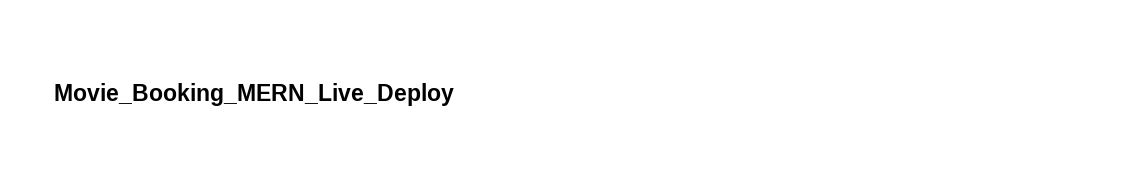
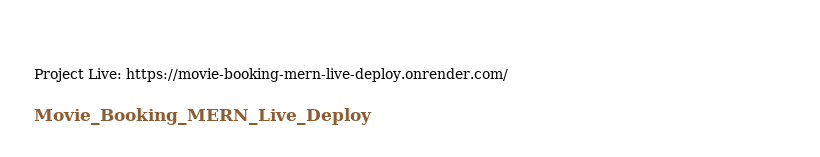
(54, 94) none -> [34,68,508,82] Project Live: https://movie-booking-mern-live-deploy.onrender.com/ //

